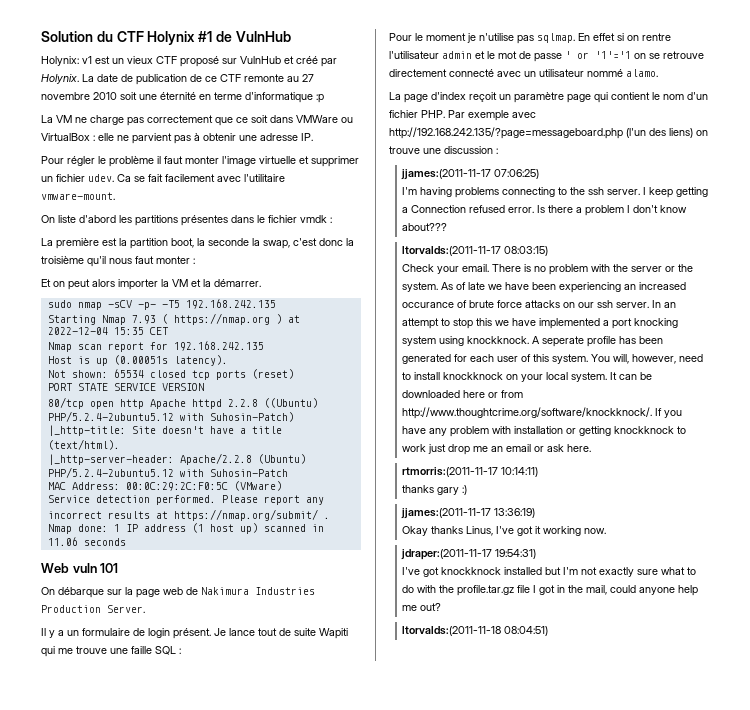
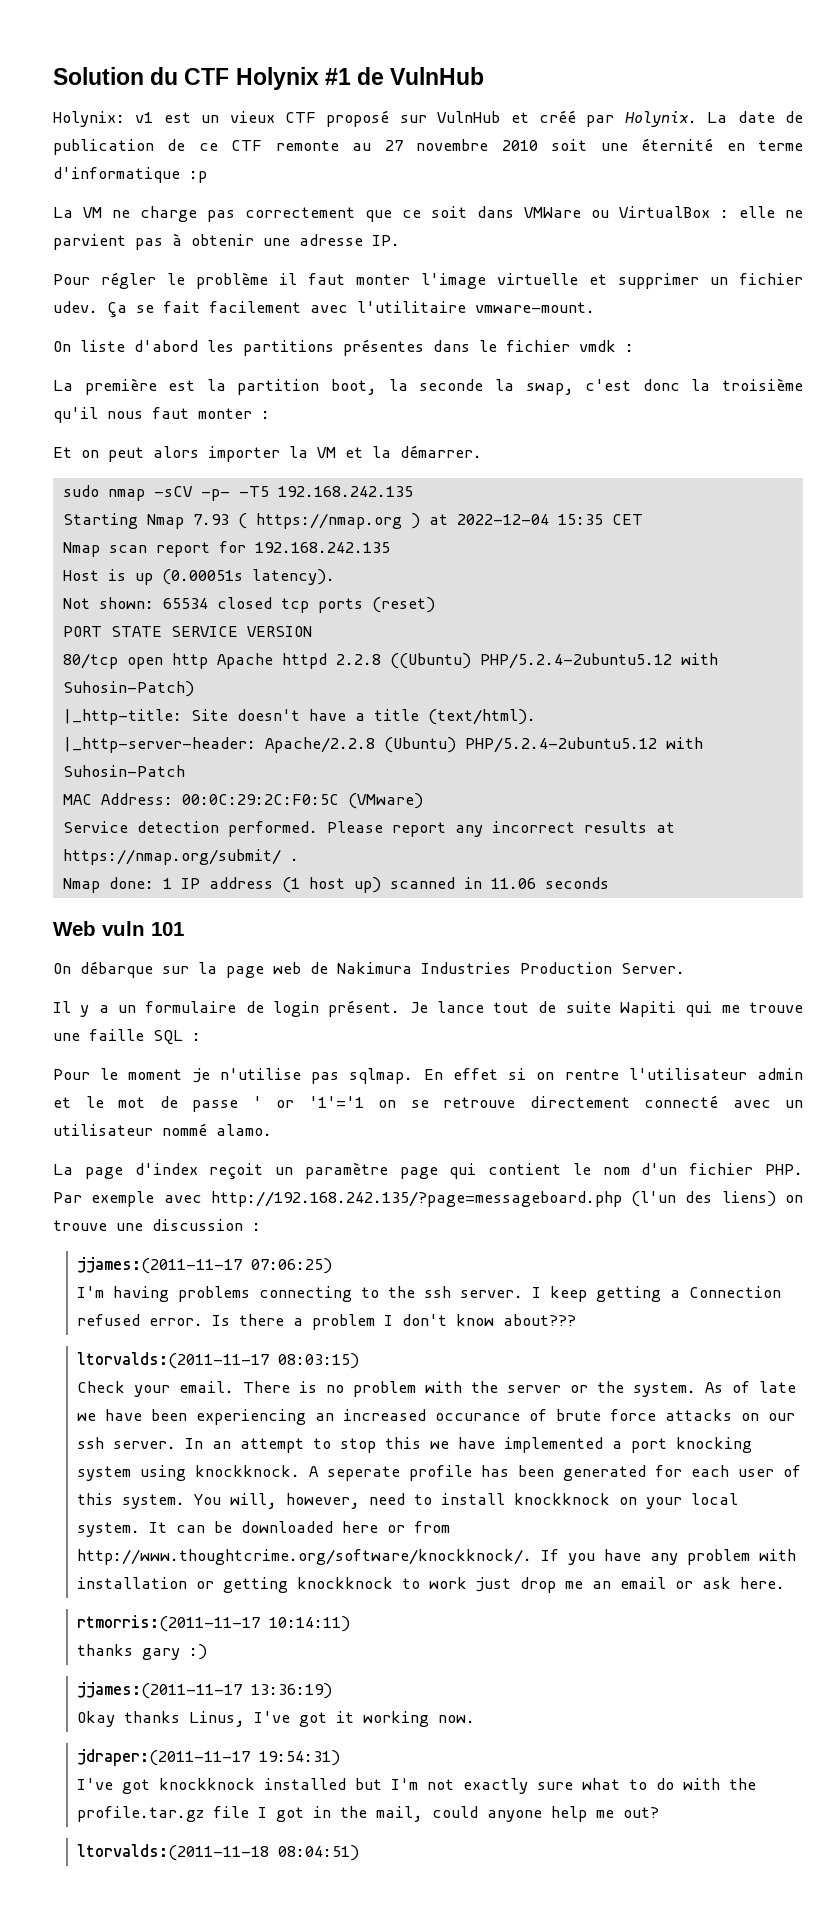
[117,174,131,182] Ca -> [107,302,127,318] Ça

